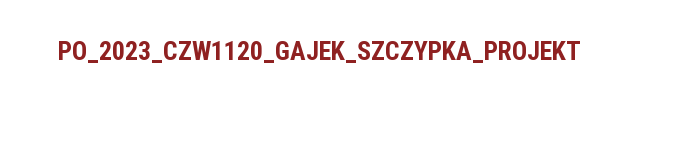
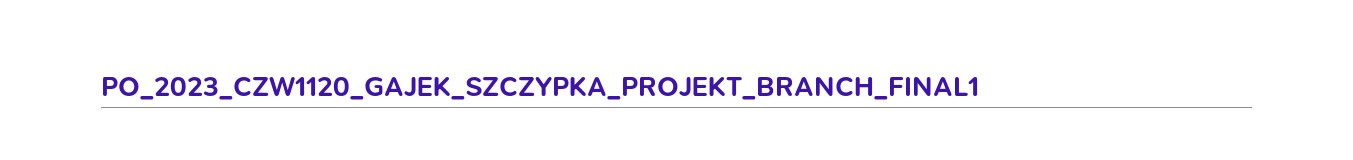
[58,41,581,63] PO_2023_CZW1120_GAJEK_SZCZYPKA_PROJEKT -> [101,76,979,100] PO_2023_CZW1120_GAJEK_SZCZYPKA_PROJEKT_BRANCH_FINAL1

